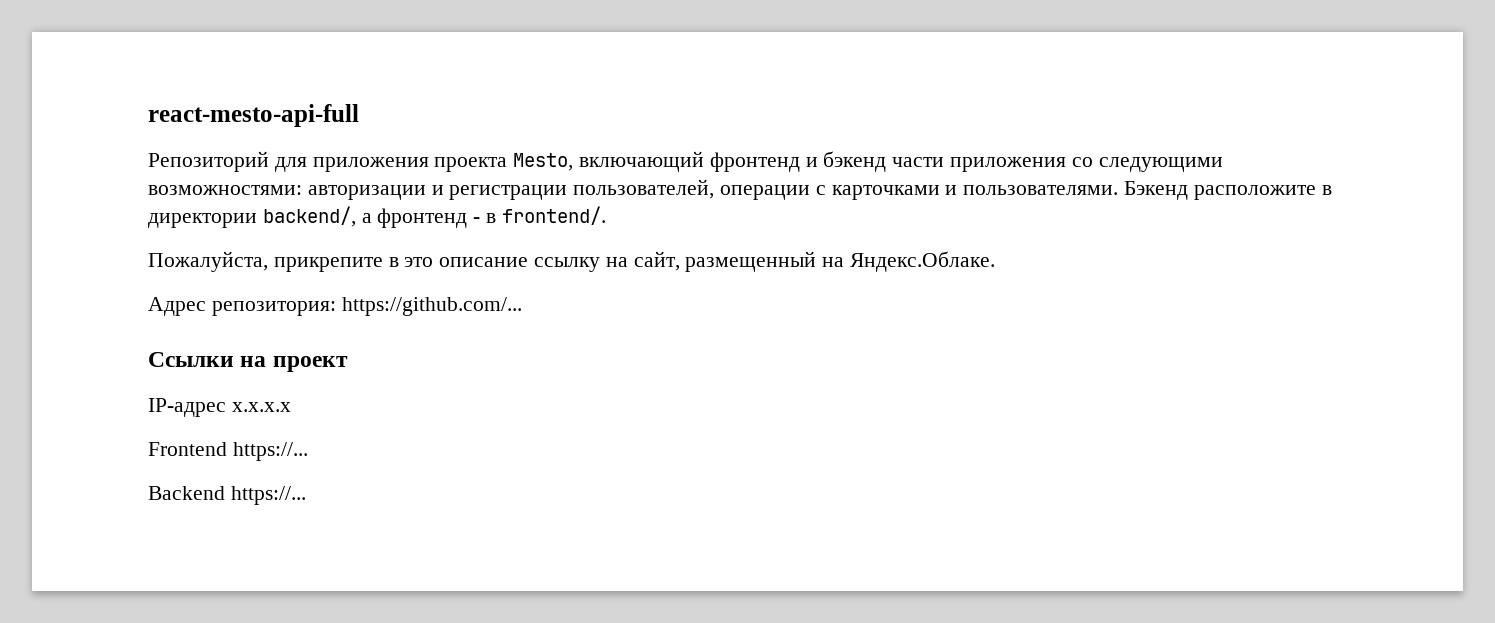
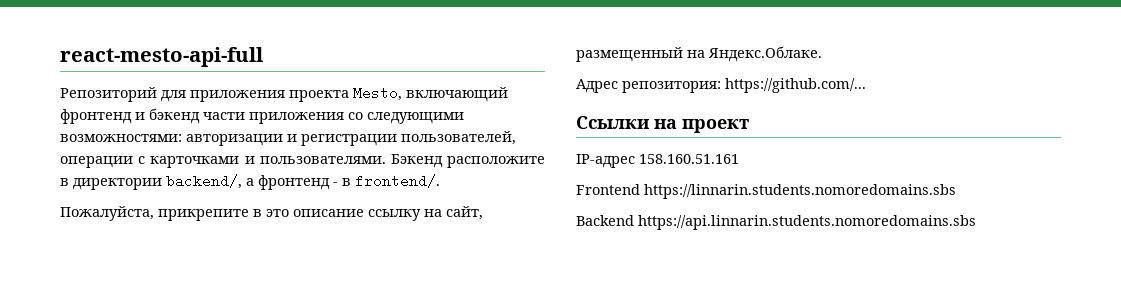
[231,402,291,412] x.x.x.x -> [639,154,739,164] 158.160.51.161
[232,442,308,461] https://... -> [644,184,956,199] https://linnarin.students.nomoredomains.sbs
[230,486,306,505] https://... -> [638,215,976,230] https://api.linnarin.students.nomoredomains.sbs

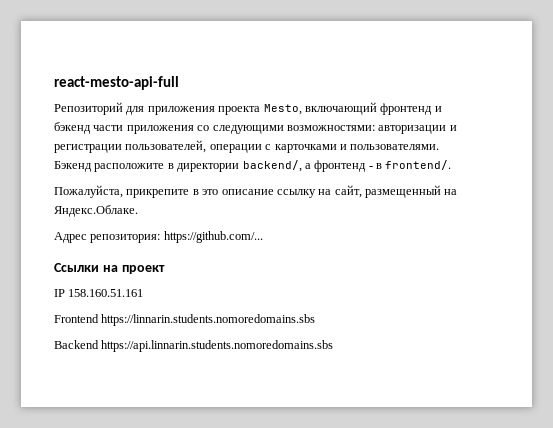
[576,154,635,168] IP-адрес -> [54,289,65,297] IP

